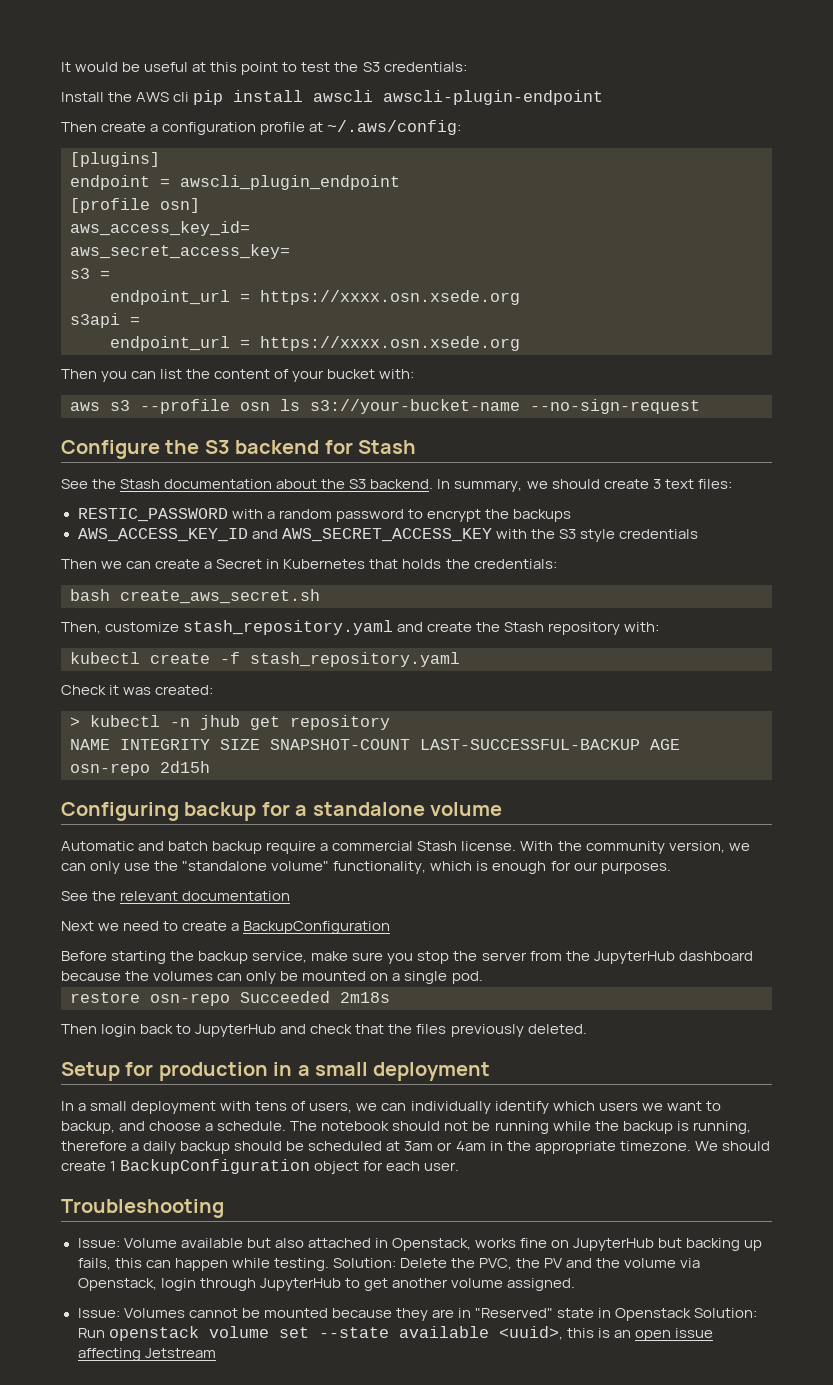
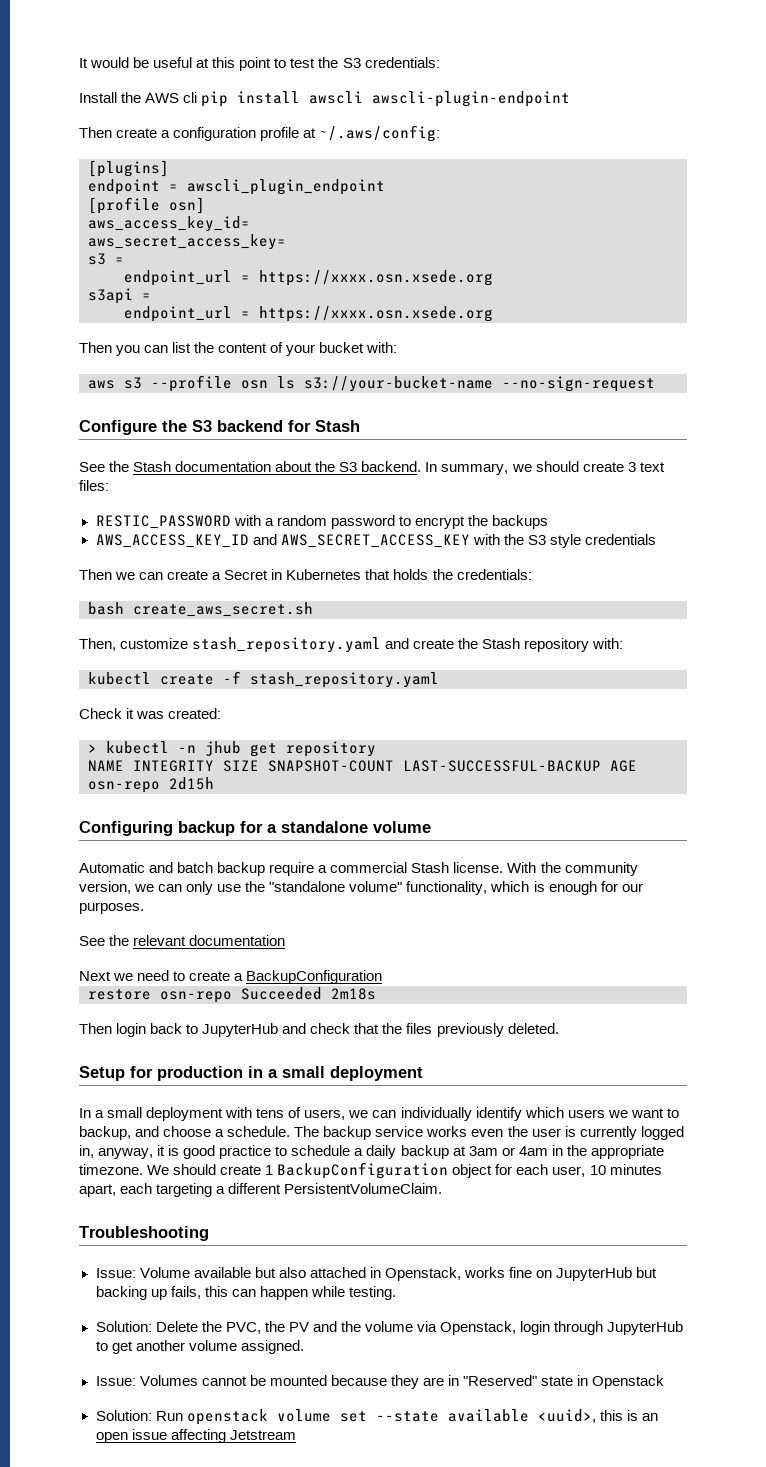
[61,951,753,964] [61,971,483,984] // Before starting the backup service, make sure you stop the server from the JupyterHub dashboard because the volumes can only be mounted on a single pod. -> (383, 977) none
[321,1121,751,1134] [61,1141,383,1154] notebook should not be running while the backup is running, therefore a daily backup should be scheduled -> [323,1126,684,1140] [79,1145,449,1159] backup service works even the user is currently logged in, anyway, it is good practice to schedule a daily backup
[424,1162,460,1171] user. -> [552,1164,662,1177] [79,1183,443,1197] user, 10 minutes apart, each targeting a different PersistentVolumeClaim.
(329, 1264) none -> (396, 1293) //
(692, 1314) none -> (665, 1382) //

